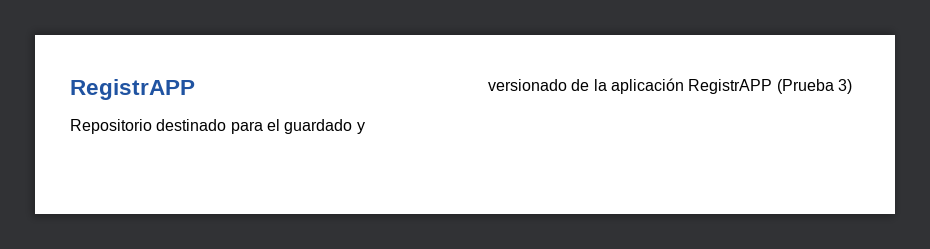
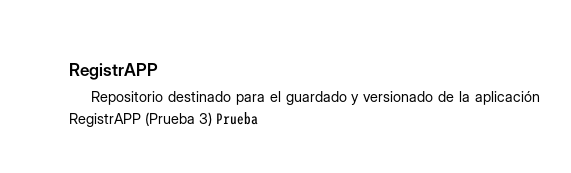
(852, 86) none -> [216,112,258,125] Prueba

